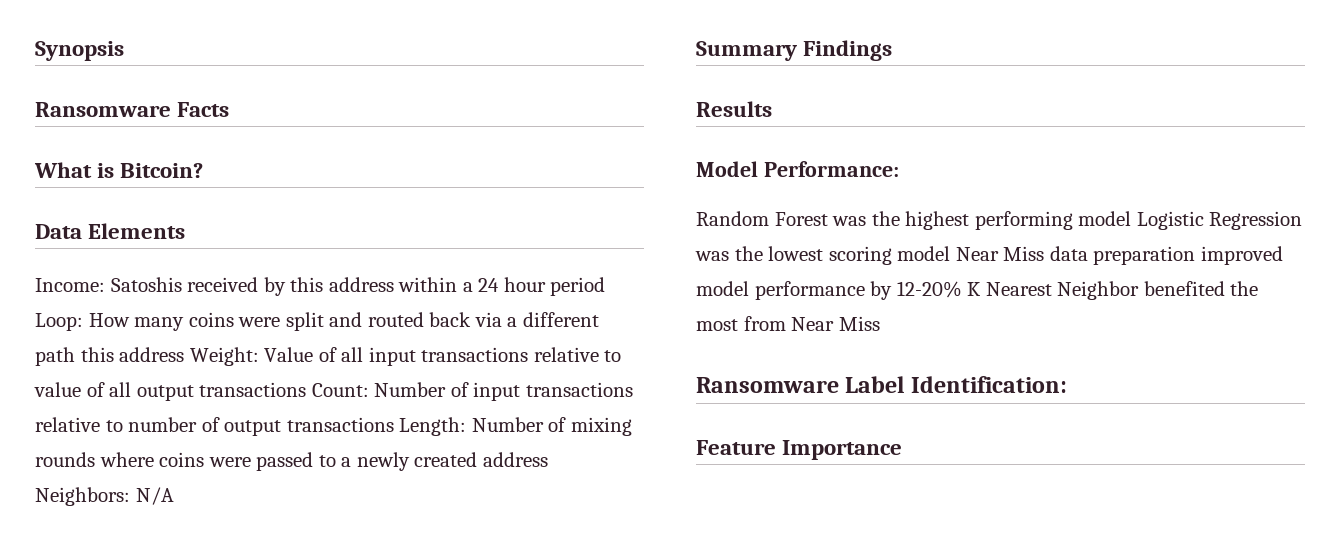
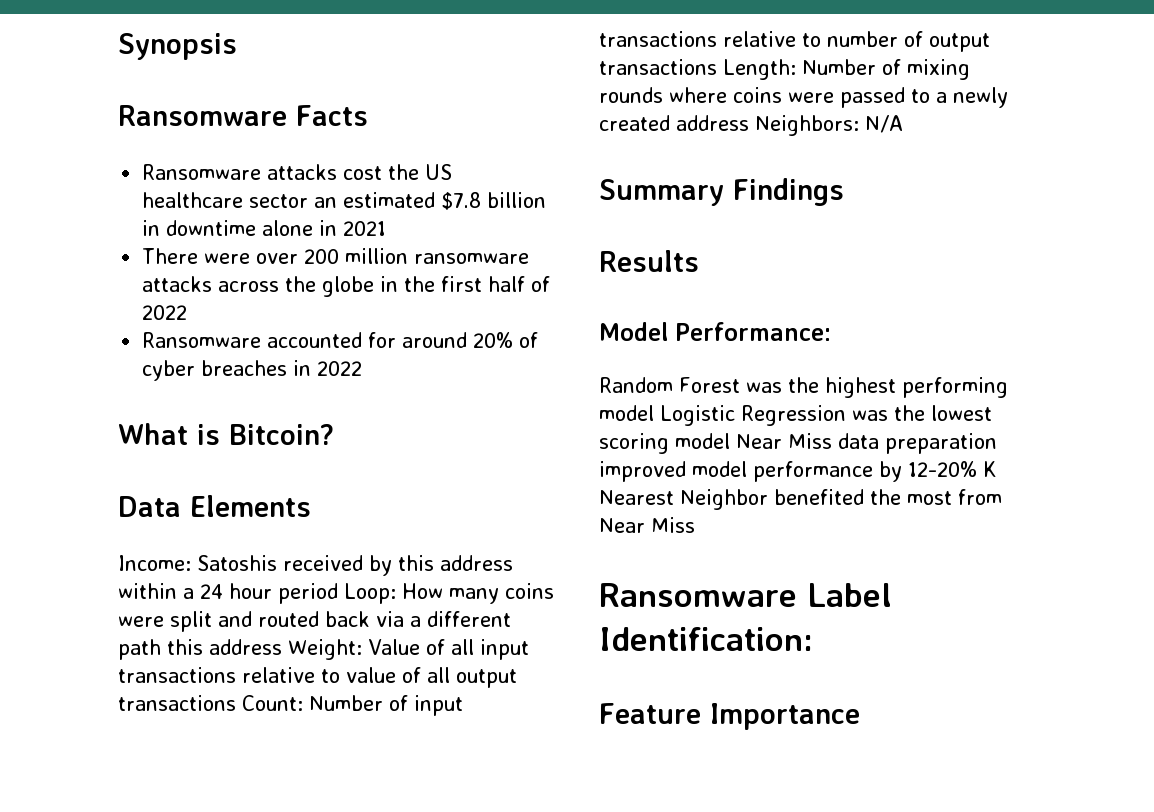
(230, 109) none -> [142,164,453,180] [142,192,547,210] [142,220,387,236] [142,248,530,264] [142,276,551,297] [142,305,188,320] [142,332,539,348] [142,360,363,381] // Ransomware attacks cost the US healthcare sector an estimated $7.8 billion in downtime alone in 2021 // There were over 200 million ransomware attacks across the globe in the first half of 2022 // Ransomware accounted for around 20% of cyber breaches in 2022

